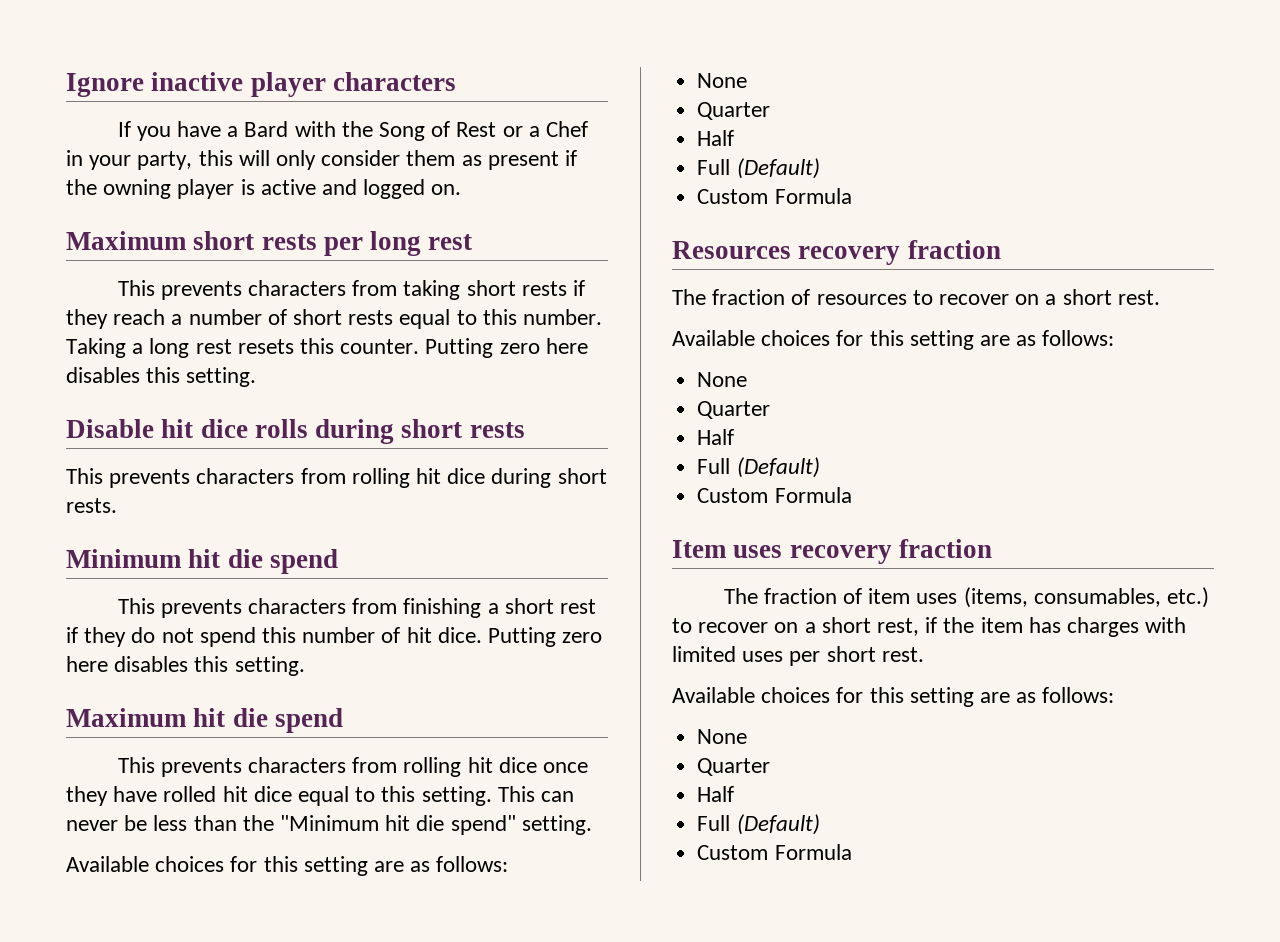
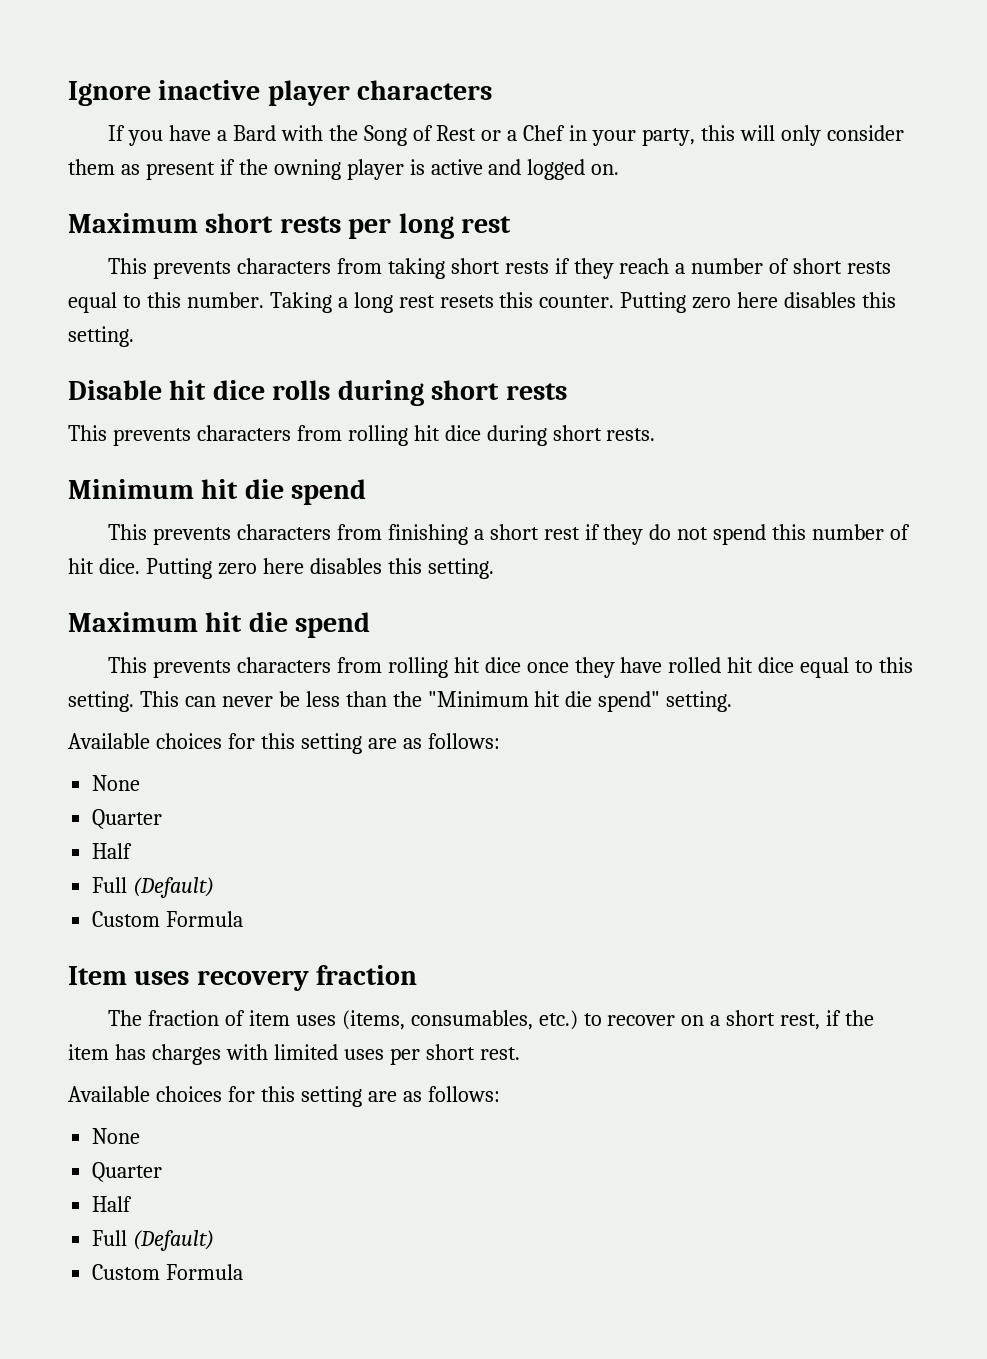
[672,240,1001,265] [672,289,1160,305] [672,330,1115,350] [697,372,748,387] [697,401,771,419] [697,429,735,445] [697,457,820,478] [697,487,852,503] // Resources recovery fraction // The fraction of resources to recover on a short rest. // Available choices for this setting are as follows: // None // Quarter // Half // Full (Default) // Custom Formula -> (244, 919) none

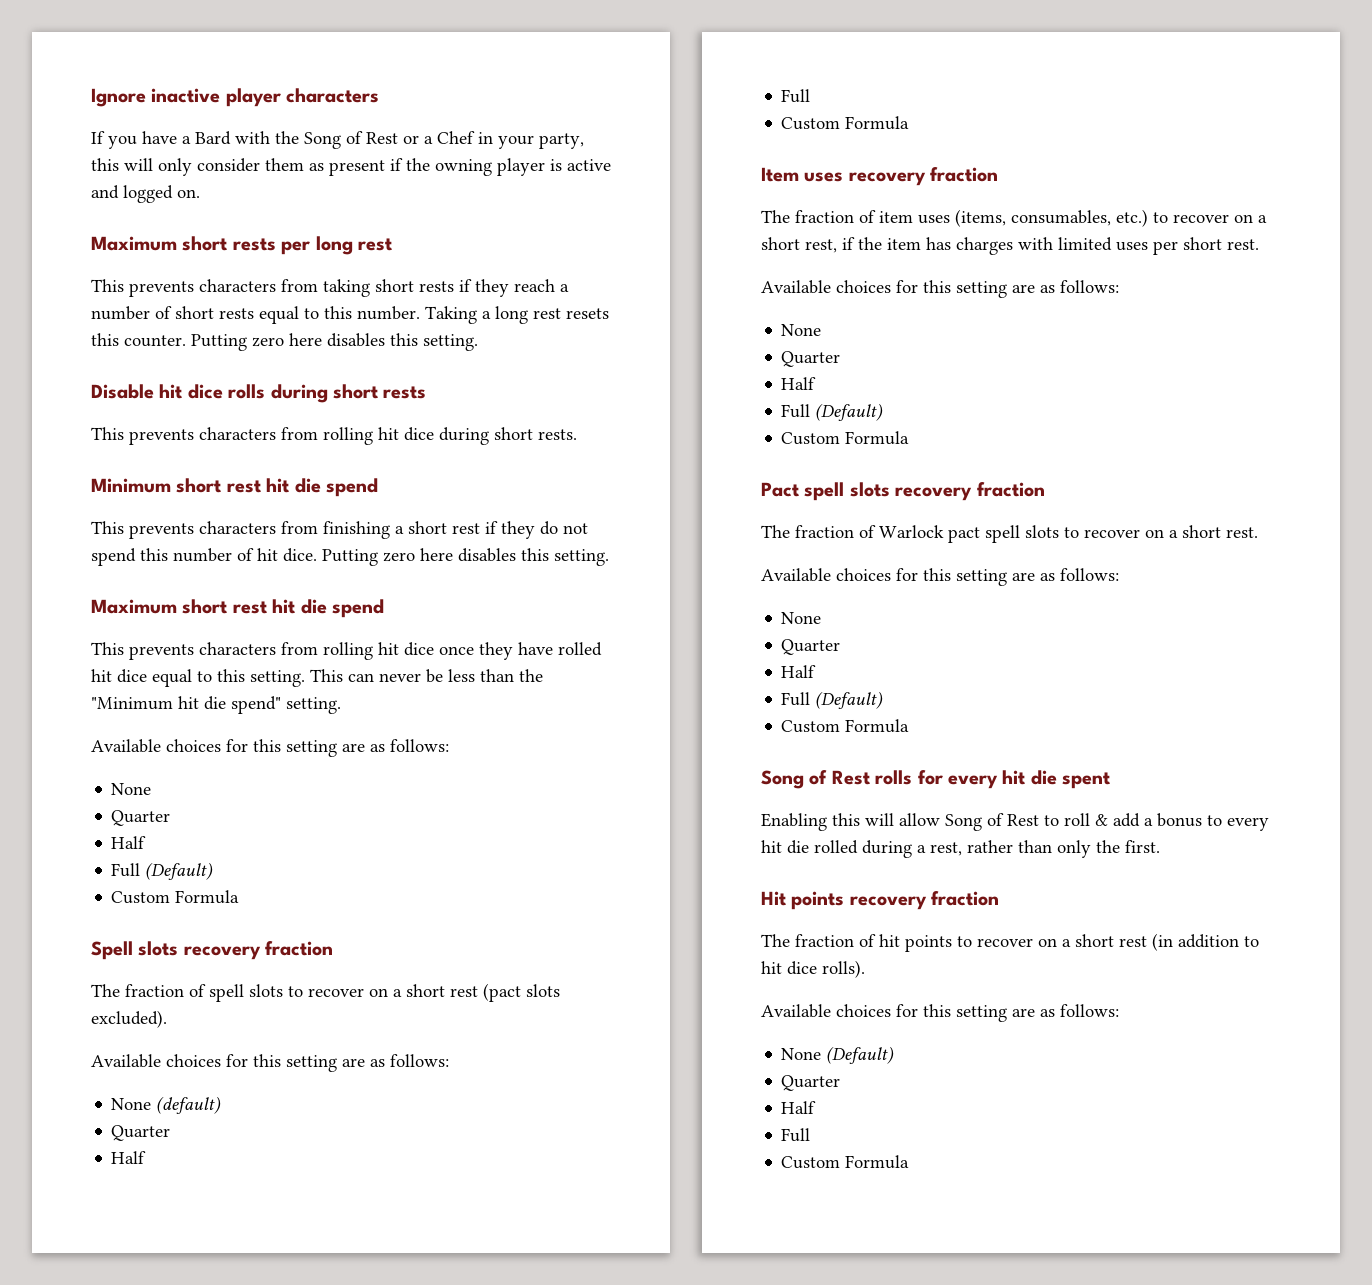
(194, 489) none -> [176,478,261,493] short rest
(198, 622) none -> [182,599,267,614] short rest
(244, 919) none -> [91,941,334,960] [91,983,560,1002] [91,1010,167,1028] [91,1054,449,1072] [111,1096,222,1114] [111,1125,171,1141] [111,1151,147,1164] [781,89,811,103] [781,116,910,130] // Spell slots recovery fraction // The fraction of spell slots to recover on a short rest (pact slots excluded). // Available choices for this setting are as follows: // None (default) // Quarter // Half // Full // Custom Formula
(244, 1272) none -> [761,482,1045,501] [761,525,1258,543] [761,568,1119,586] [781,612,822,624] [781,639,841,655] [781,665,817,678] [781,691,884,709] [781,719,910,733] [761,770,1111,789] [761,813,1269,831] [761,840,1160,858] [761,891,1000,910] [761,933,1259,952] [761,960,865,978] [761,1004,1119,1022] [781,1046,895,1064] [781,1075,841,1091] [781,1101,817,1114] [781,1128,811,1142] [781,1155,910,1169] // Pact spell slots recovery fraction // The fraction of Warlock pact spell slots to recover on a short rest. // Available choices for this setting are as follows: // None // Quarter // Half // Full (Default) // Custom Formula // Song of Rest rolls for every hit die spent // Enabling this will allow Song of Rest to roll & add a bonus to every hit die rolled during a rest, rather than only the first. // Hit points recovery fraction // The fraction of hit points to recover on a short rest (in addition to hit dice rolls). // Available choices for this setting are as follows: // None (Default) // Quarter // Half // Full // Custom Formula

